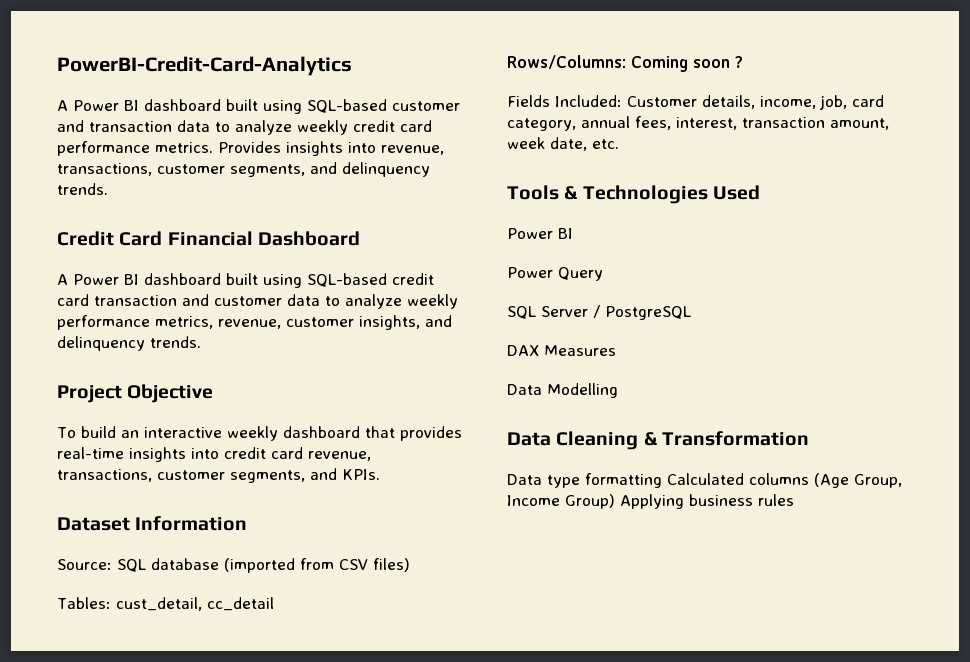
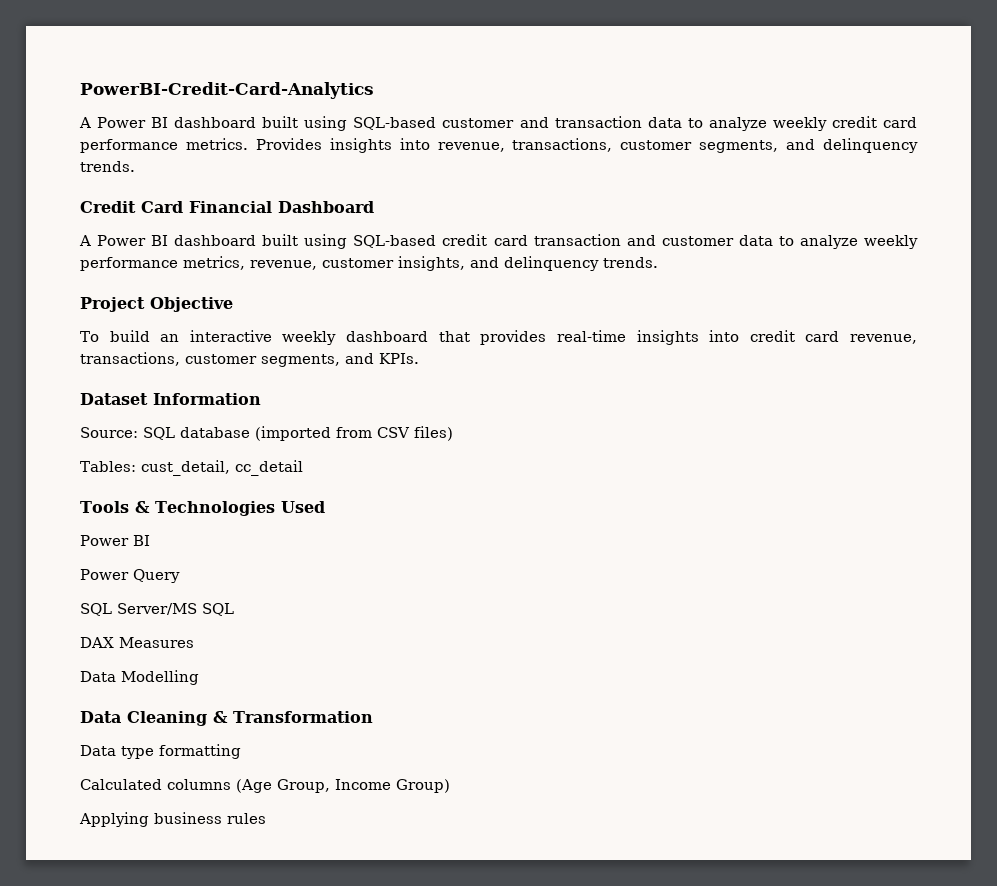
[507,55,743,72] [507,95,884,110] [507,116,889,131] [507,137,619,151] // Rows/Columns: Coming soon ? // Fields Included: Customer details, income, job, card category, annual fees, interest, transaction amount, week date, etc. -> (303, 468) none
[541,305,691,320] Server / PostgreSQL -> [117,603,234,616] Server/MS SQL
(662, 480) none -> (241, 751) //
(615, 501) none -> (450, 786) //

